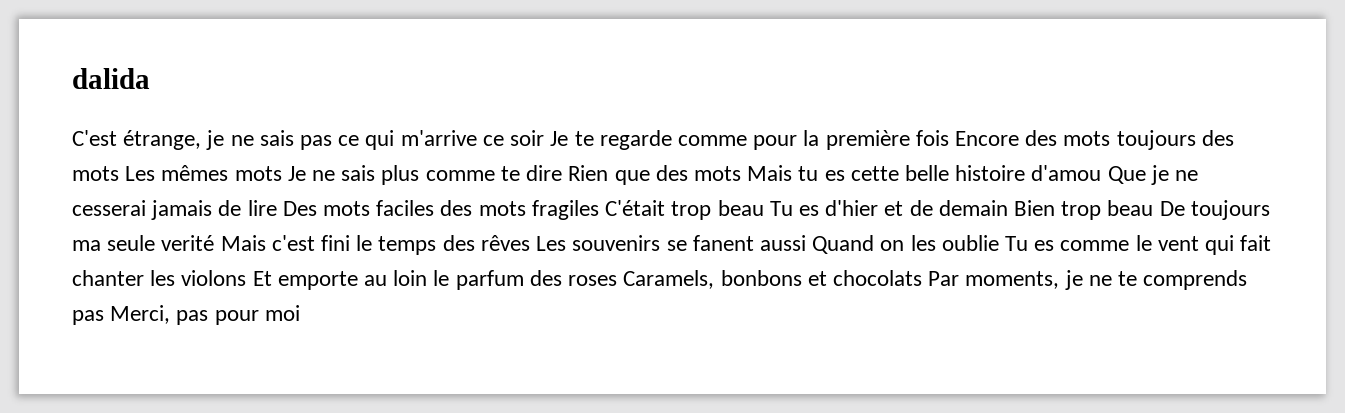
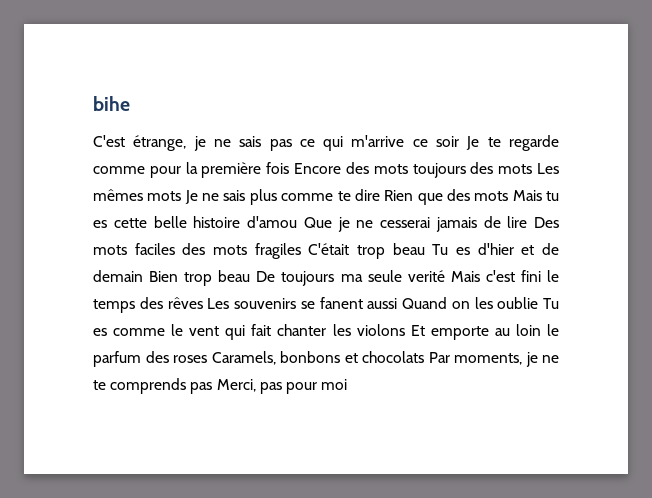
[72,68,150,89] dalida -> [93,96,130,111] bihe

